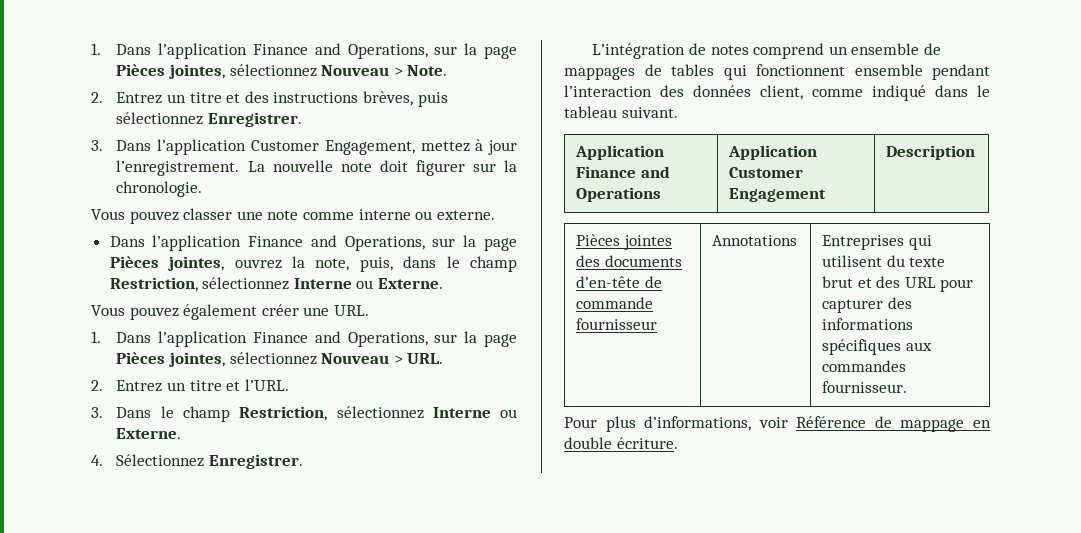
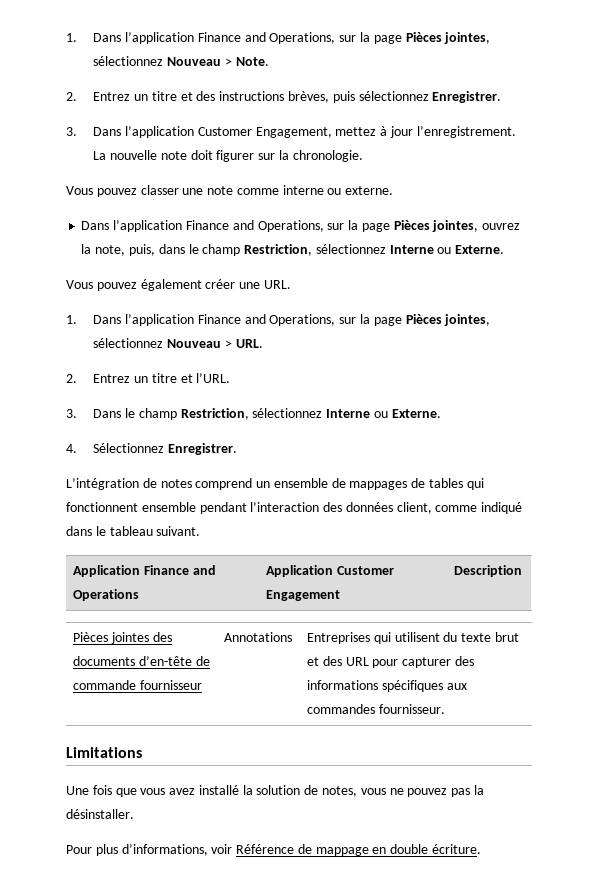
(908, 387) none -> [66,747,142,758] [66,785,484,797] [66,809,134,819] // Limitations // Une fois que vous avez installé la solution de notes, vous ne pouvez pas la désinstaller.

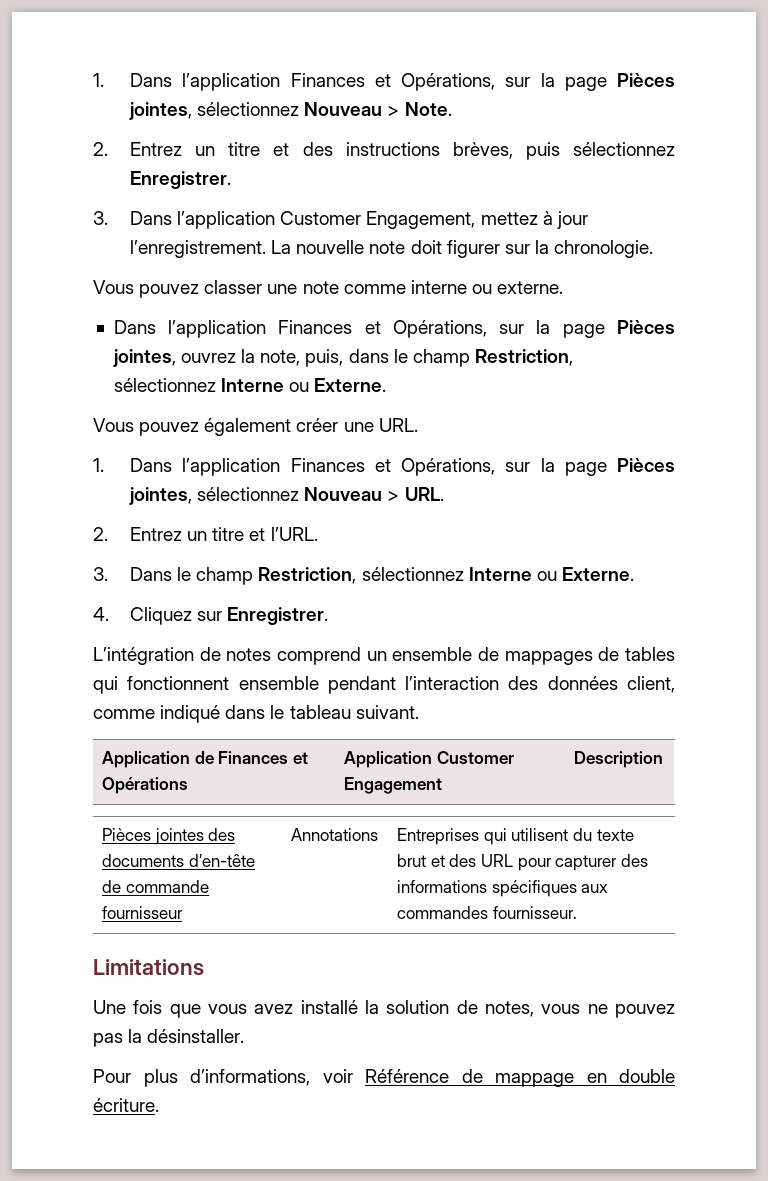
[66,32,336,44] 1. Dans l’application Finance and Operations, -> [93,73,496,91] 1. Dans l’application Finances et Opérations,
[185,220,324,232] Finance and Operations, -> [278,320,487,338] Finances et Opérations,
[197,314,336,326] Finance and Operations, -> [290,458,496,476] Finances et Opérations,
[93,443,165,453] Sélectionnez -> [130,607,223,625] Cliquez sur
[143,565,216,575] [73,589,140,601] Finance and Operations -> [194,751,309,764] [102,777,189,794] de Finances et Opérations

